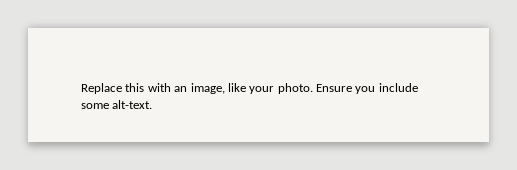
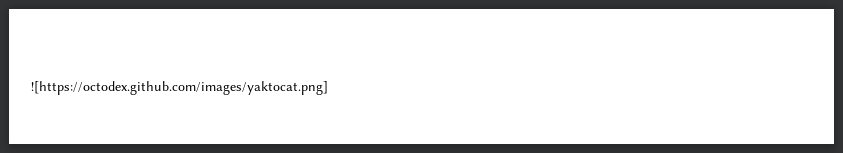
[81,83,418,94] [81,100,153,109] Replace this with an image, like your photo. Ensure you include some alt-text. -> [31,81,328,95] ![https://octodex.github.com/images/yaktocat.png]

